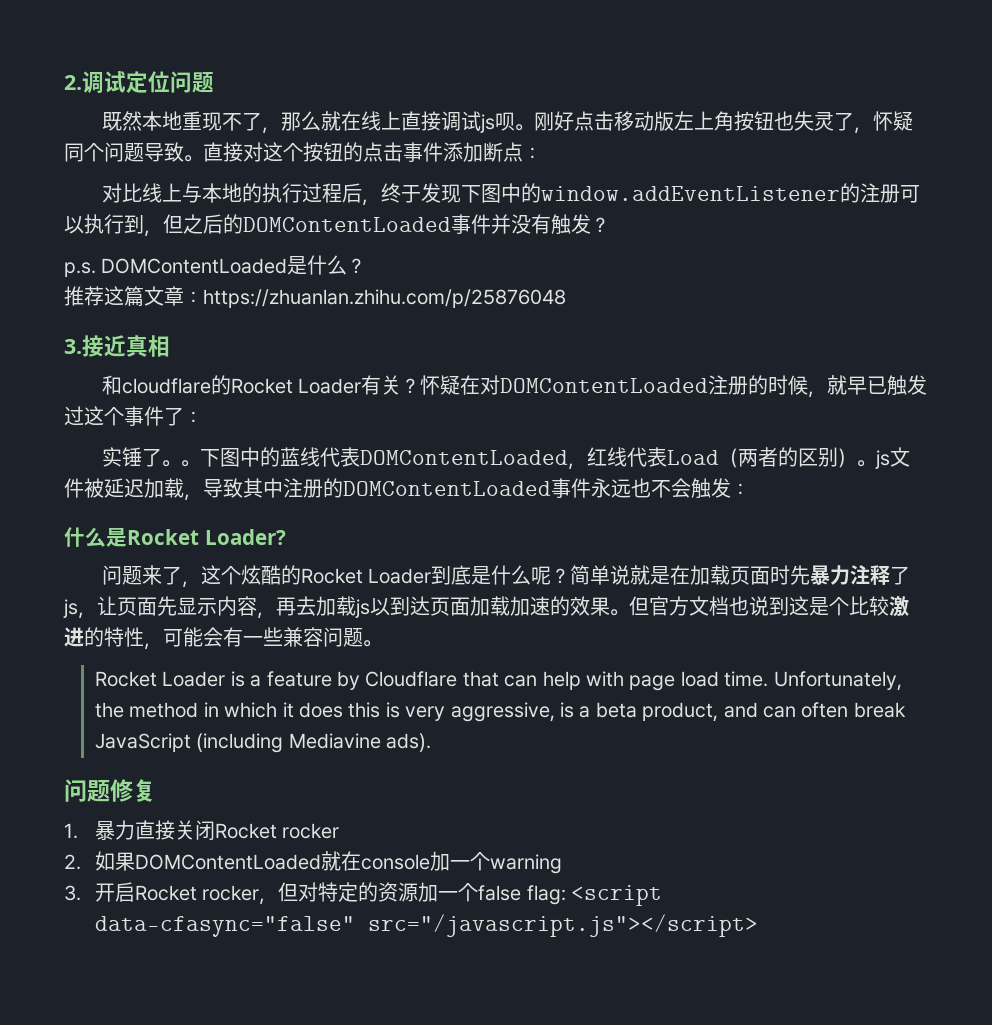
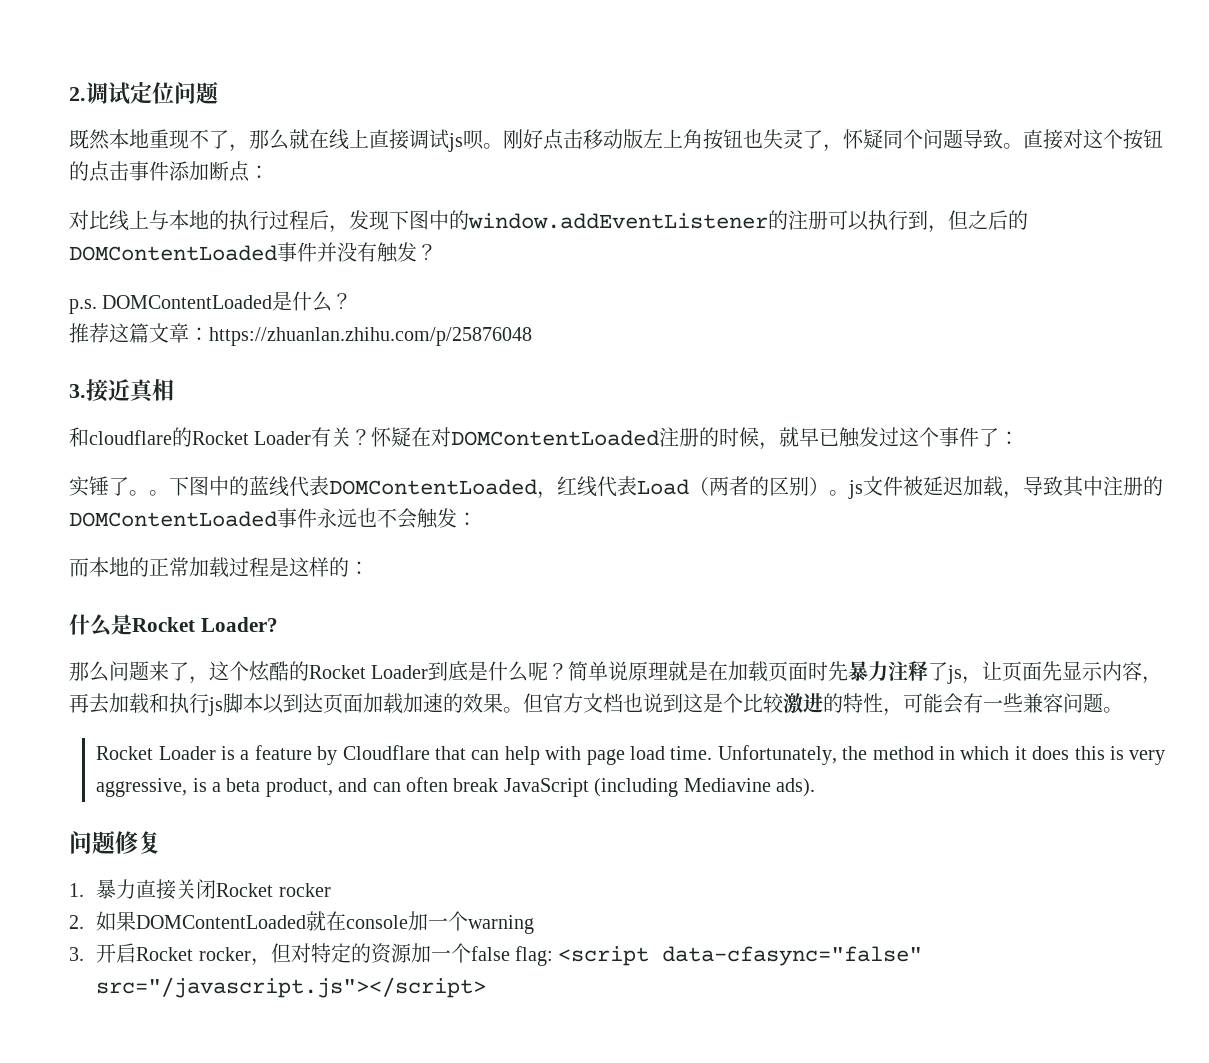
[380,183,421,203] 终于 -> (349, 229) none
(750, 489) none -> [69,557,369,578] // 而本地的正常加载过程是这样的：
(286, 537) none -> [69,661,109,682] 那么
(631, 575) none -> [628,661,669,681] 原理
[355,599,370,618] js -> [149,693,263,716] 和执行js脚本

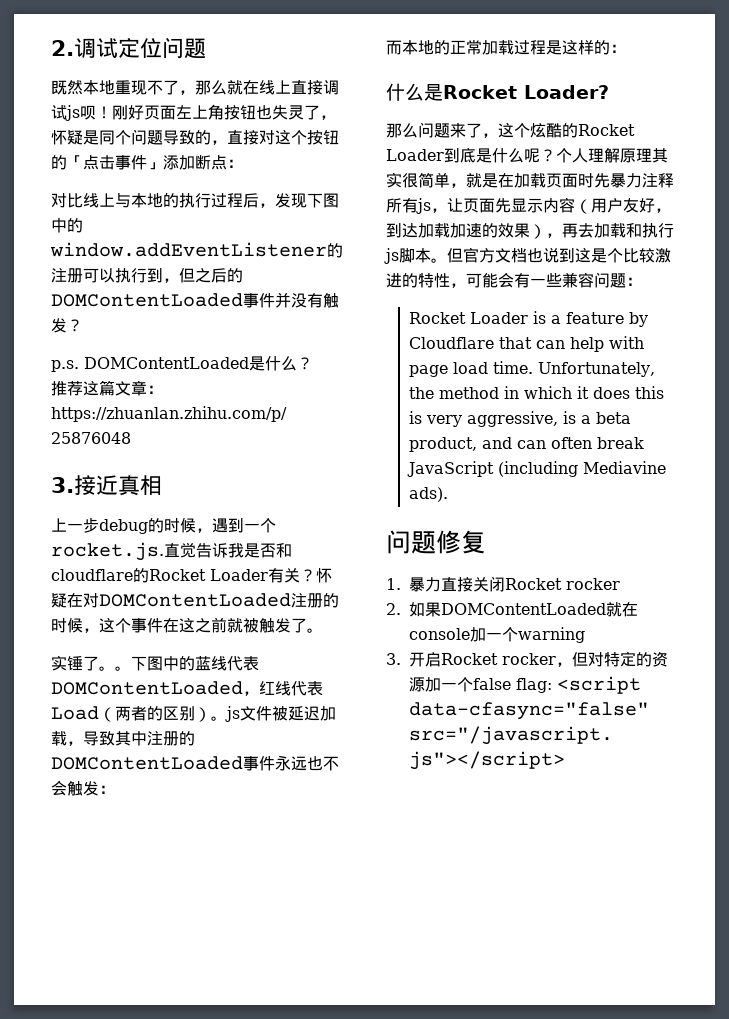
[483,129,643,150] 。刚好点击移动版 -> [96,105,176,120] ！刚好页面
(883, 139) none -> [83,130,99,145] 是
[1003,143,1023,149] 。 -> [195,130,227,145] 的，
(89, 171) none -> [67,155,83,168] 「
(169, 171) none -> [147,162,163,170] 」
(174, 390) none -> [51,517,276,534] [51,542,276,561] 上一步debug的时候，遇到一个rocket.js.直觉告诉我是否
[779,427,1020,448] 就早已触发过这个事件了： -> [99,617,323,633] 这个事件在这之前就被触发了。
[568,661,669,681] 简单说原理 -> [556,148,668,163] [386,172,466,188] 个人理解原理其实很简单，
[928,662,949,681] 了 -> [386,198,418,213] 所有
(1143, 671) none -> [575,198,671,214] [386,223,546,239] （用户友好，到达加载加速的效果）
[263,693,503,714] 以到达页面加载加速的效果 -> (431, 255) none
[1103,707,1123,713] 。 -> [626,277,642,286] ：

